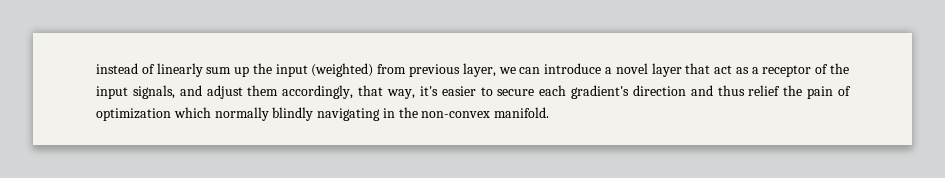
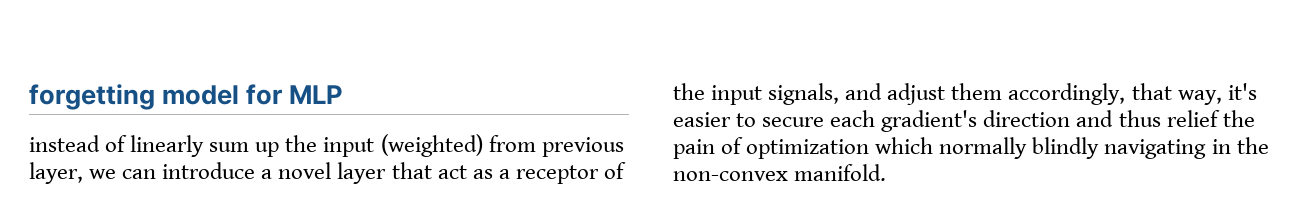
(96, 68) none -> [29,84,344,110] forgetting model for MLP //

